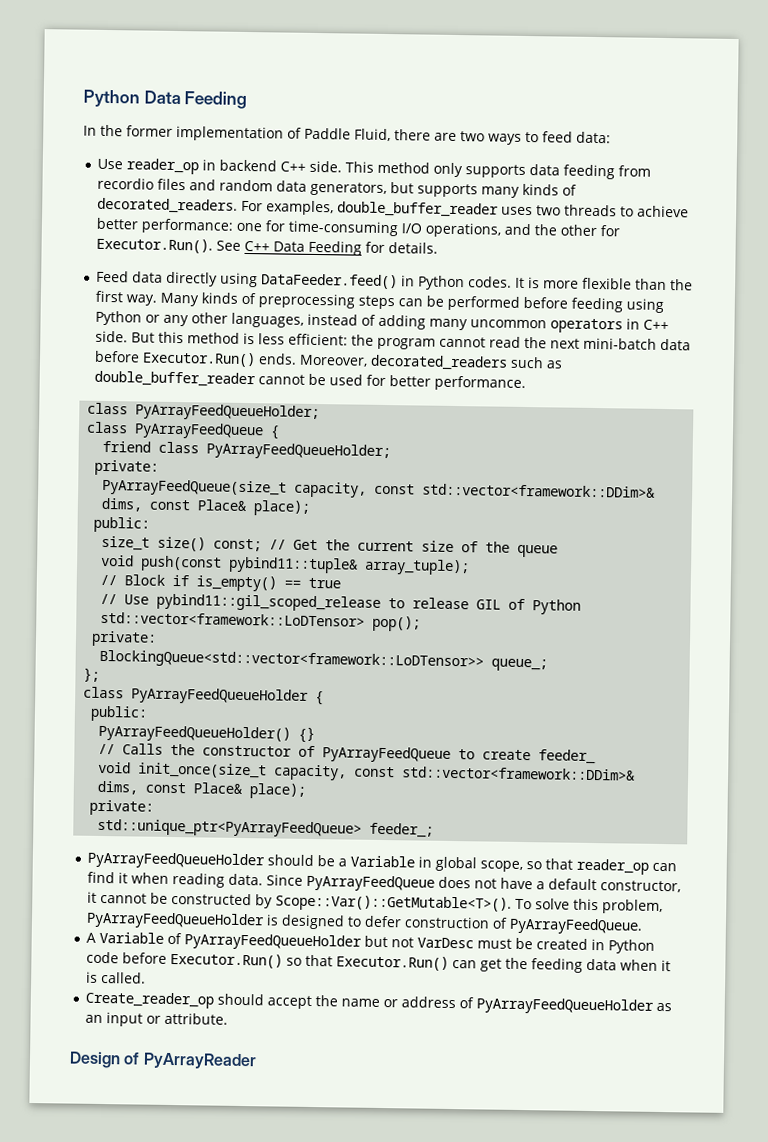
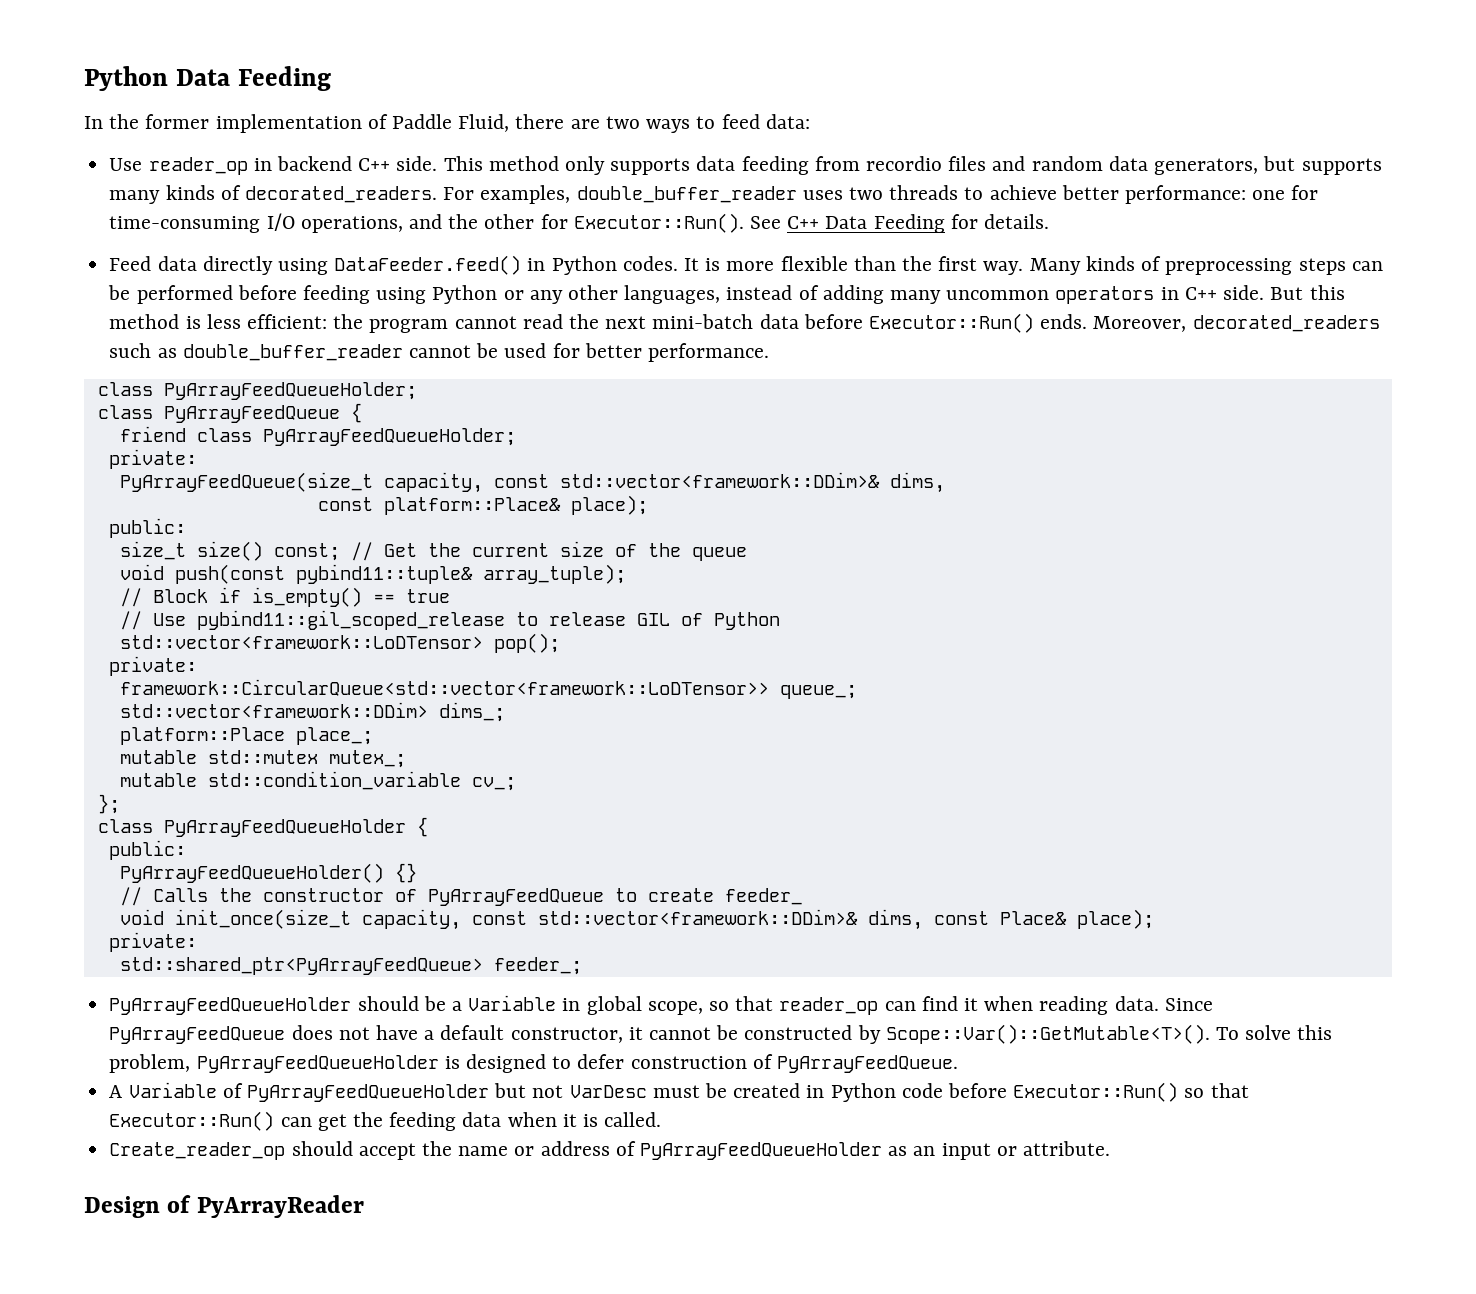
[96,237,214,254] Executor.Run(). -> [573,213,744,233] Executor::Run().
[142,351,257,368] Executor.Run() -> [869,313,1035,333] Executor::Run()
[149,499,249,512] const Place& -> [317,497,561,515] // const platform::Place&
[99,649,485,671] BlockingQueue<std::vector<framework::LoDTensor>> -> [119,679,769,696] framework::CircularQueue<std::vector<framework::LoDTensor>>
(549, 665) none -> [119,702,505,722] [119,727,373,745] [119,750,406,768] [119,771,516,791] // std::vector<framework::DDim> dims_; // platform::Place place_; // mutable std::mutex mutex_; // mutable std::condition_variable cv_;
[97,818,363,838] std::unique_ptr<PyArrayFeedQueue> -> [119,957,483,975] std::shared_ptr<PyArrayFeedQueue>
[170,952,450,971] Executor.Run() so that Executor.Run() -> [1013,1082,1249,1102] [109,1111,275,1131] Executor::Run() so that Executor::Run()

